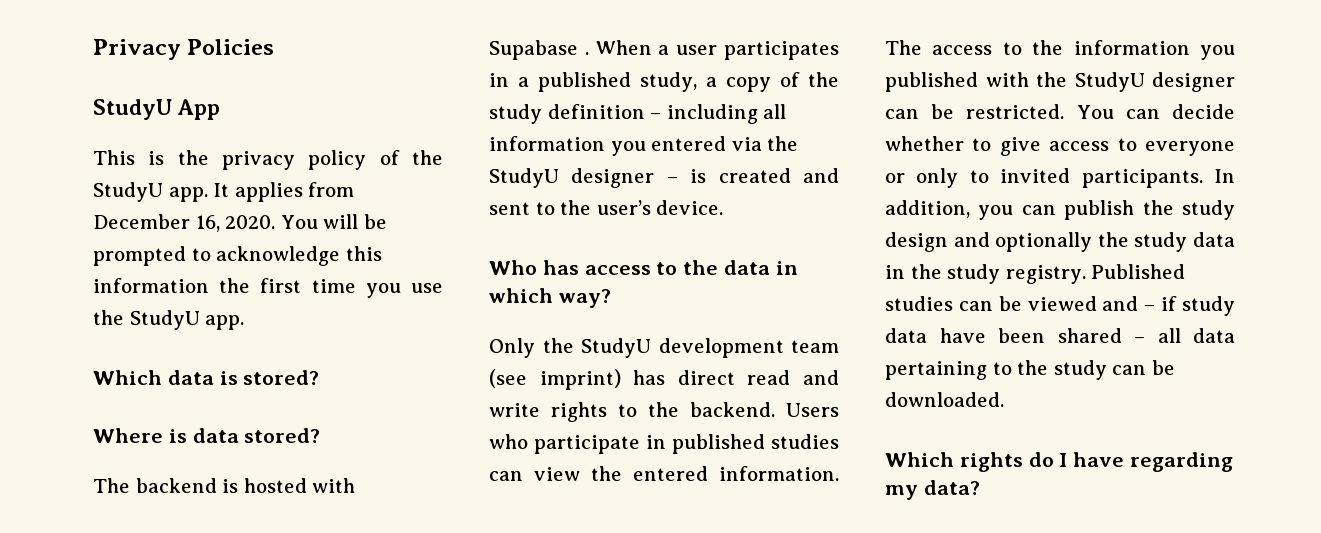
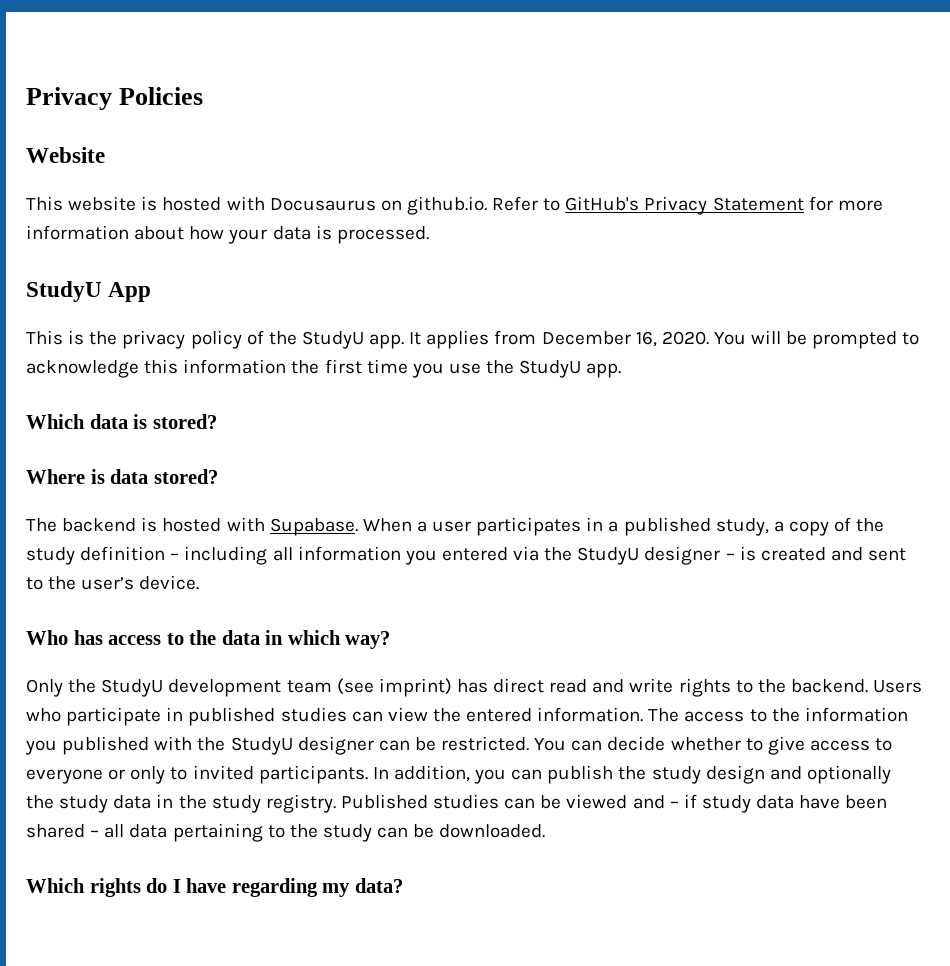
(275, 47) none -> [26,147,105,163] [26,196,883,215] [26,225,429,244] // Website // This website is hosted with Docusaurus on github.io. Refer to GitHub's Privacy Statement for more information about how your data is processed.
[489,40,589,60] Supabase . -> [269,518,358,536] Supabase.

